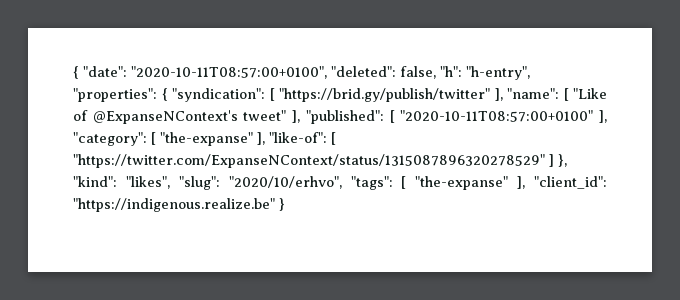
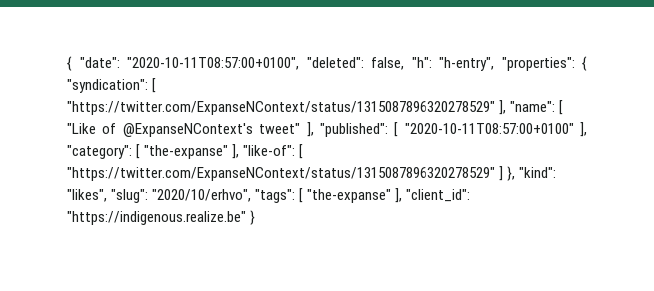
[279,88,491,102] "https://brid.gy/publish/twitter" -> [67,101,495,115] "https://twitter.com/ExpanseNContext/status/1315087896320278529"

